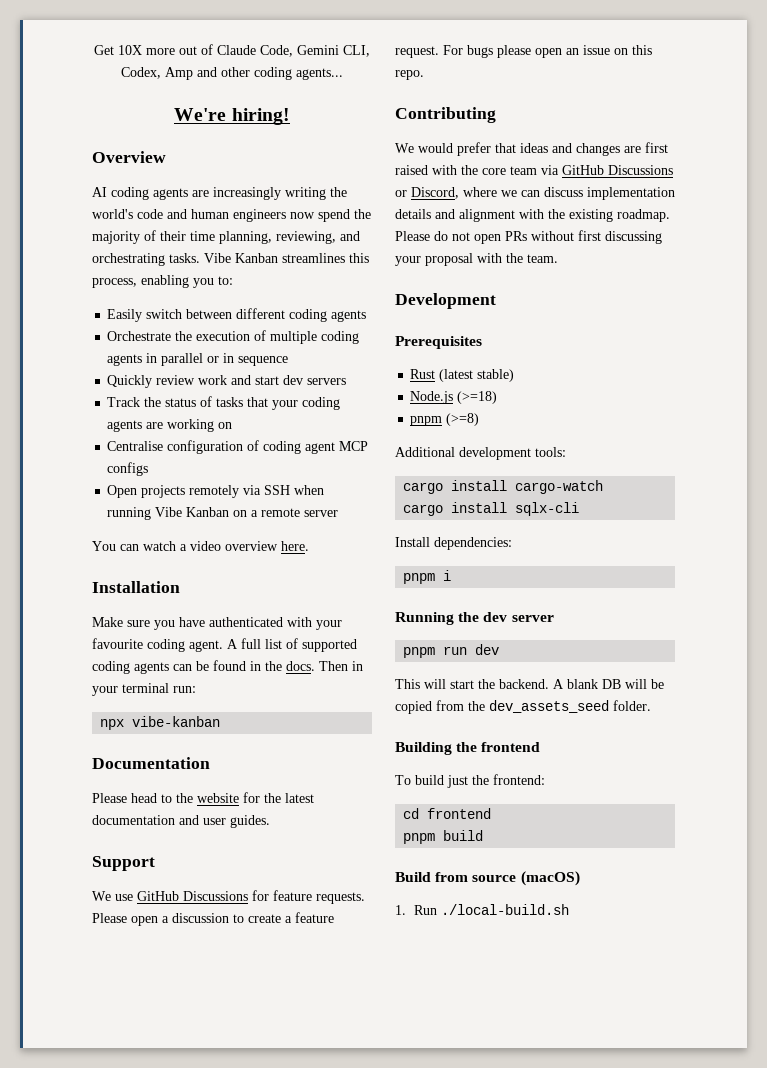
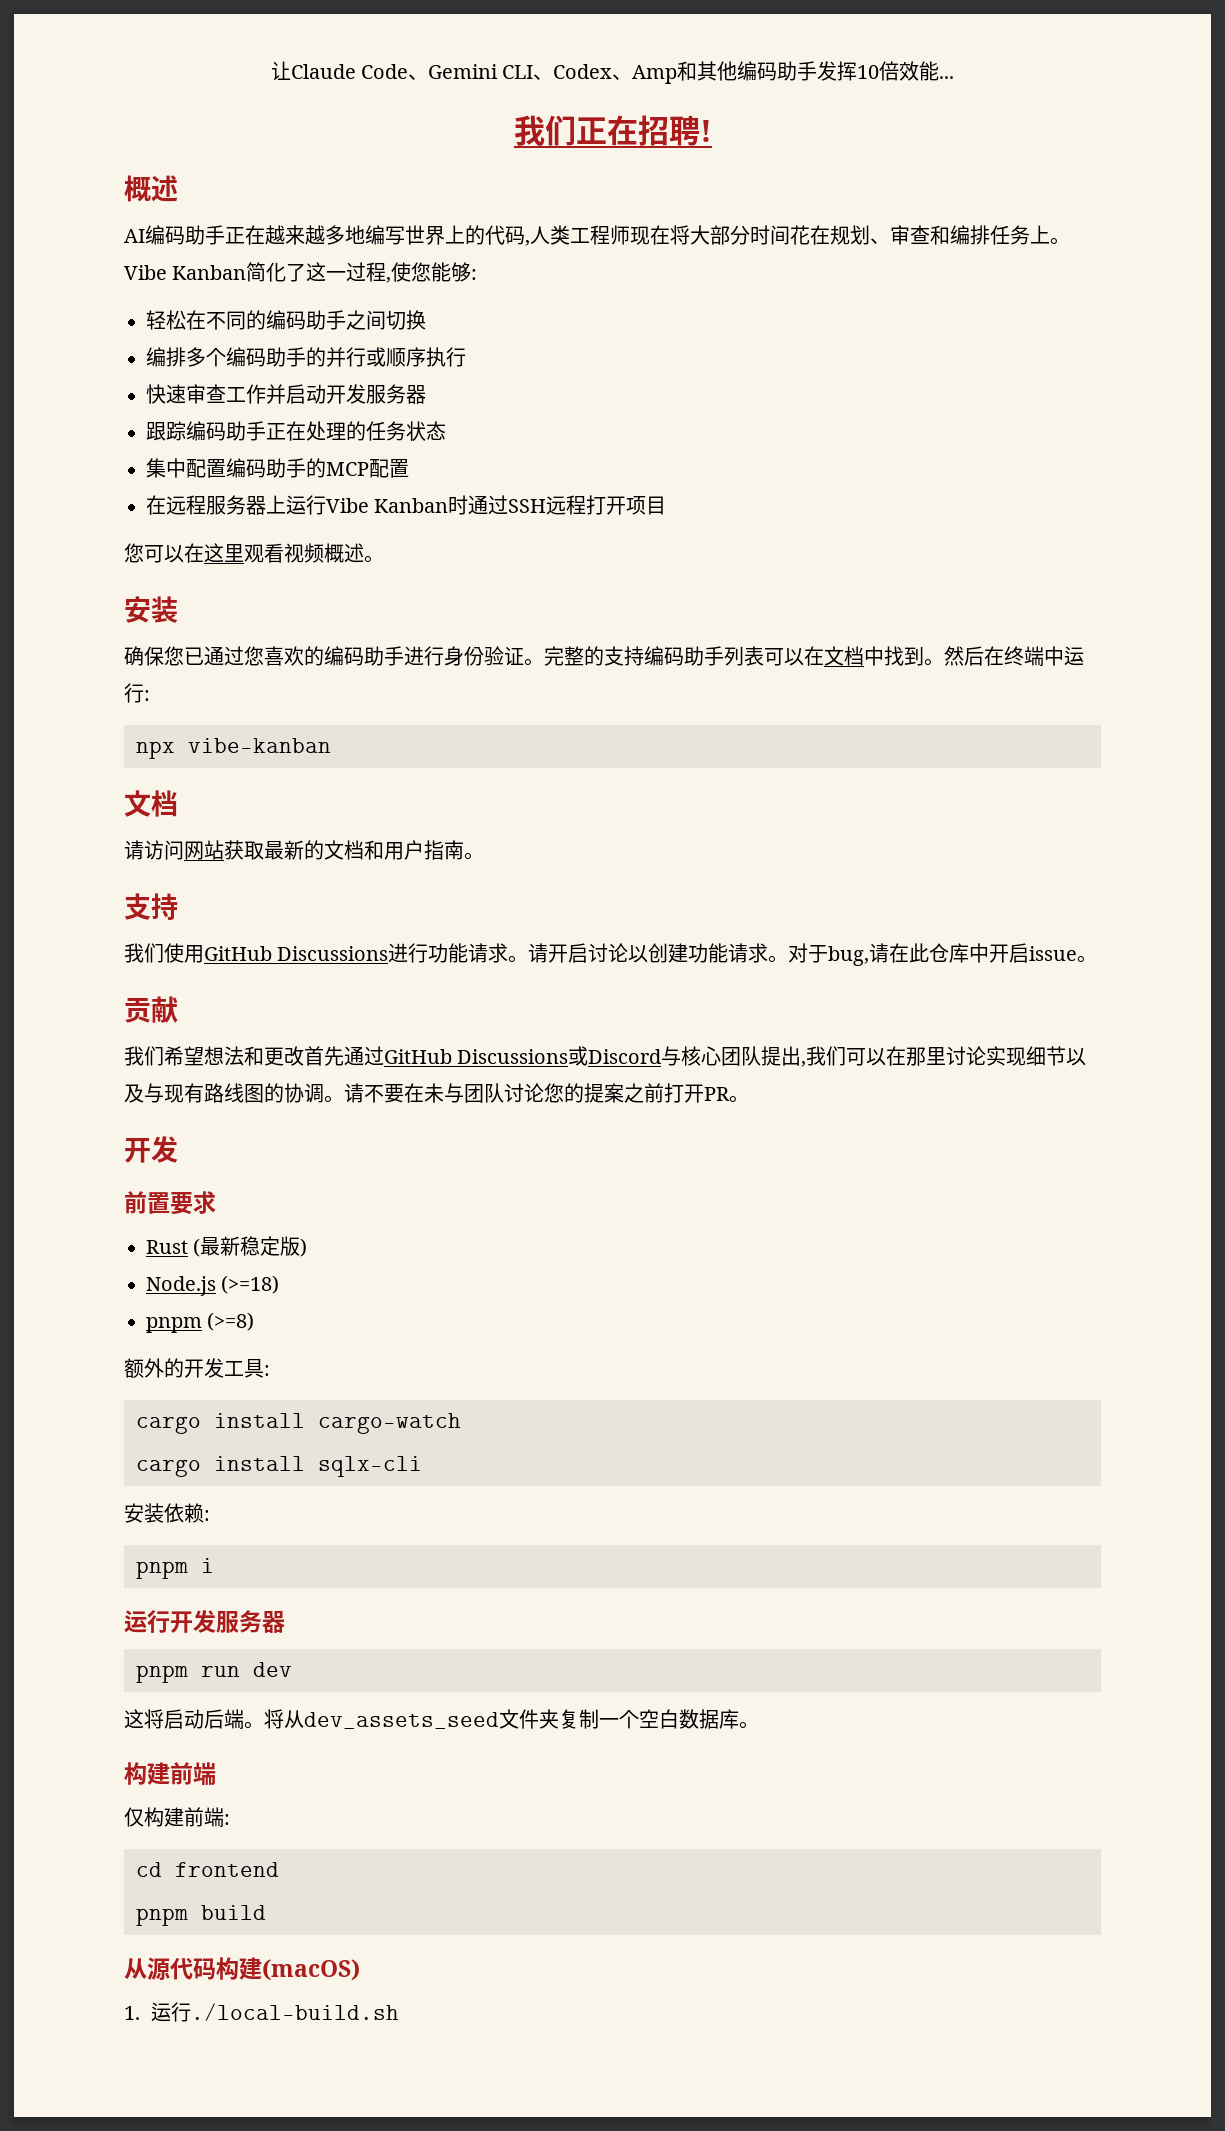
[94,44,370,57] [121,67,343,80] [174,108,290,125] [92,151,166,163] [92,187,347,200] [92,209,371,222] [92,230,360,244] [92,253,369,266] [92,275,233,288] [107,308,367,322] [107,330,360,344] [107,353,289,366] [107,375,347,388] [107,396,341,410] [107,419,233,432] [107,440,369,454] [107,462,149,476] [107,485,325,498] [107,507,339,520] [92,541,309,551] [92,581,180,593] [92,617,342,630] [92,638,357,652] [92,660,363,674] [92,683,196,696] [100,716,221,730] [92,757,210,769] [92,792,314,803] [92,815,270,828] [92,856,155,871] [92,890,365,904] [92,912,334,926] [395,45,652,58] [395,70,424,80] [395,107,496,123] [395,142,668,156] [395,165,673,175] [395,187,675,200] [395,209,670,222] [395,230,662,244] [395,253,558,266] [395,293,496,309] [395,336,482,349] [410,369,515,382] Get 10X more out of Claude Code, Gemini CLI, Codex, Amp and other coding agents... // We're hiring! // Overview // AI coding agents are increasingly writing the world's code and human engineers now spend the majority of their time planning, reviewing, and orchestrating tasks. Vibe Kanban streamlines this process, enabling you to: // Easily switch between different coding agents // Orchestrate the execution of multiple coding agents in parallel or in sequence // Quickly review work and start dev servers // Track the status of tasks that your coding agents are working on // Centralise configuration of coding agent MCP configs // Open projects remotely via SSH when running Vibe Kanban on a remote server // You can watch a video overview here. // Installation // Make sure you have authenticated with your favourite coding agent. A full list of supported coding agents can be found in the docs. Then in your terminal run: // npx vibe-kanban // Documentation // Please head to the website for the latest documentation and user guides. // Support // We use GitHub Discussions for feature requests. Please open a discussion to create a feature request. For bugs please open an issue on this repo. // Contributing // We would prefer that ideas and changes are first raised with the core team via GitHub Discussions or Discord, where we can discuss implementation details and alignment with the existing roadmap. Please do not open PRs without first discussing your proposal with the team. // Development // Prerequisites // Rust (latest stable) -> [270,61,955,84] [513,115,712,146] [124,175,178,202] [124,225,1070,246] [124,262,478,283] [146,310,426,330] [146,347,466,367] [146,384,426,404] [146,421,446,441] [146,458,409,478] [146,495,667,515] [124,543,384,563] [124,596,178,623] [124,646,1084,666] [124,683,150,703] [136,738,331,759] [124,790,178,817] [124,840,484,860] [124,893,178,920] [124,943,1098,966] [124,996,178,1023] [124,1046,1087,1067] [124,1083,749,1103] [124,1136,178,1163] [124,1191,216,1215] [146,1236,308,1257] 让Claude Code、Gemini CLI、Codex、Amp和其他编码助手发挥10倍效能... // 我们正在招聘! // 概述 // AI编码助手正在越来越多地编写世界上的代码,人类工程师现在将大部分时间花在规划、审查和编排任务上。Vibe Kanban简化了这一过程,使您能够: // 轻松在不同的编码助手之间切换 // 编排多个编码助手的并行或顺序执行 // 快速审查工作并启动开发服务器 // 跟踪编码助手正在处理的任务状态 // 集中配置编码助手的MCP配置 // 在远程服务器上运行Vibe Kanban时通过SSH远程打开项目 // 您可以在这里观看视频概述。 // 安装 // 确保您已通过您喜欢的编码助手进行身份验证。完整的支持编码助手列表可以在文档中找到。然后在终端中运行: // npx vibe-kanban // 文档 // 请访问网站获取最新的文档和用户指南。 // 支持 // 我们使用GitHub Discussions进行功能请求。请开启讨论以创建功能请求。对于bug,请在此仓库中开启issue。 // 贡献 // 我们希望想法和更改首先通过GitHub Discussions或Discord与核心团队提出,我们可以在那里讨论实现细节以及与现有路线图的协调。请不要在未与团队讨论您的提案之前打开PR。 // 开发 // 前置要求 // Rust (最新稳定版)
[395,447,566,460] Additional development tools: -> [124,1358,270,1378] 额外的开发工具:
[395,537,512,550] Install dependencies: -> [124,1503,210,1523] 安装依赖:
[395,612,554,625] Running the dev server -> [124,1610,285,1633] 运行开发服务器
[395,679,664,689] [395,700,651,714] [395,742,541,755] [395,774,545,788] This will start the backend. A blank DB will be copied from the dev_assets_seed folder. // Building the frontend // To build just the frontend: -> [124,1709,759,1729] [124,1762,216,1786] [124,1807,230,1827] 这将启动后端。将从dev_assets_seed文件夹复制一个空白数据库。 // 构建前端 // 仅构建前端:
[395,872,517,882] Build from source -> [124,1957,262,1981] 从源代码构建
[414,905,438,915] Run -> [150,2002,191,2022] 运行

